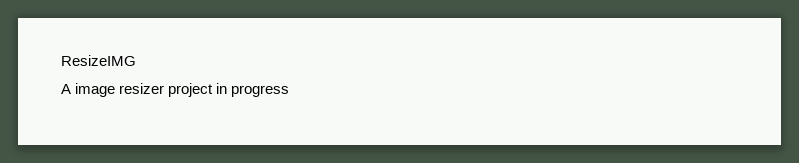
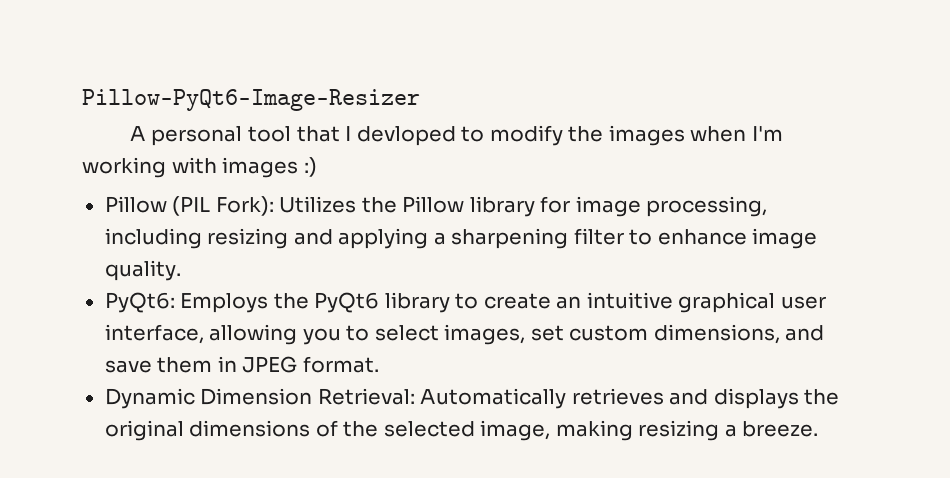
[61,55,136,66] ResizeIMG -> [82,89,420,111] Pillow-PyQt6-Image-Resizer
[75,83,290,97] image resizer project in progress -> [151,125,783,146] [82,157,317,178] [104,196,768,217] [104,228,818,249] [104,260,181,281] [104,292,826,313] [104,324,825,345] [104,356,379,373] [104,388,840,409] [104,420,819,441] personal tool that I devloped to modify the images when I'm working with images :) // Pillow (PIL Fork): Utilizes the Pillow library for image processing, including resizing and applying a sharpening filter to enhance image quality. // PyQt6: Employs the PyQt6 library to create an intuitive graphical user interface, allowing you to select images, set custom dimensions, and save them in JPEG format. // Dynamic Dimension Retrieval: Automatically retrieves and displays the original dimensions of the selected image, making resizing a breeze.

